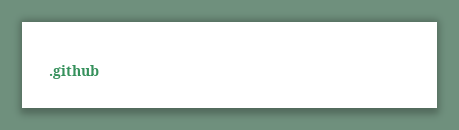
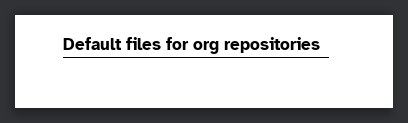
[49,65,99,79] .github -> [63,37,320,54] Default files for org repositories

